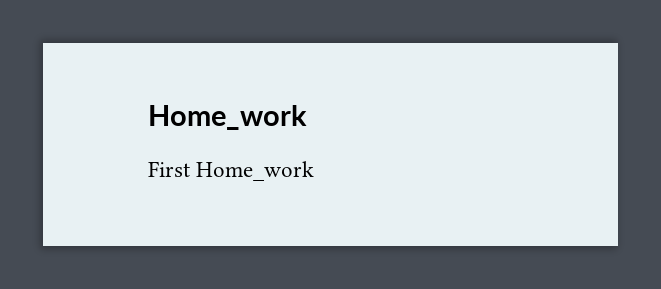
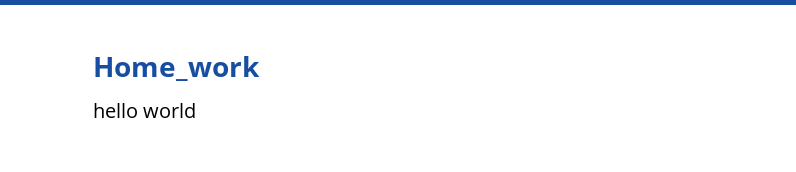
[148,161,315,181] First Home_work -> [93,103,197,118] hello world

